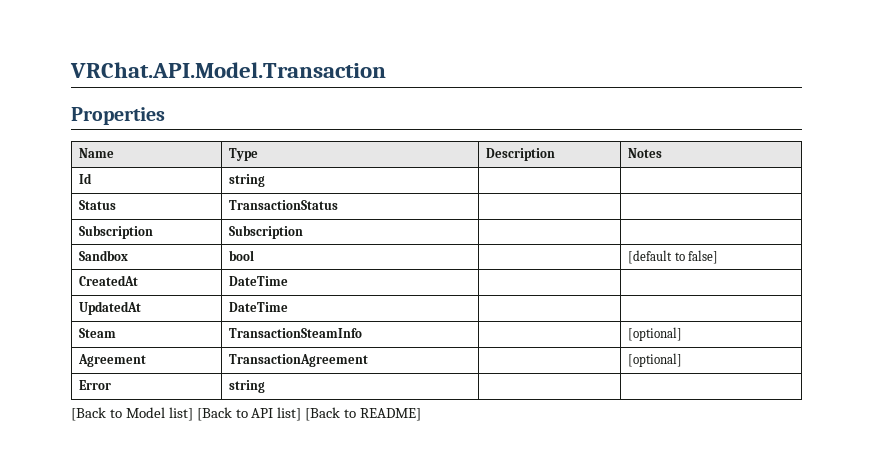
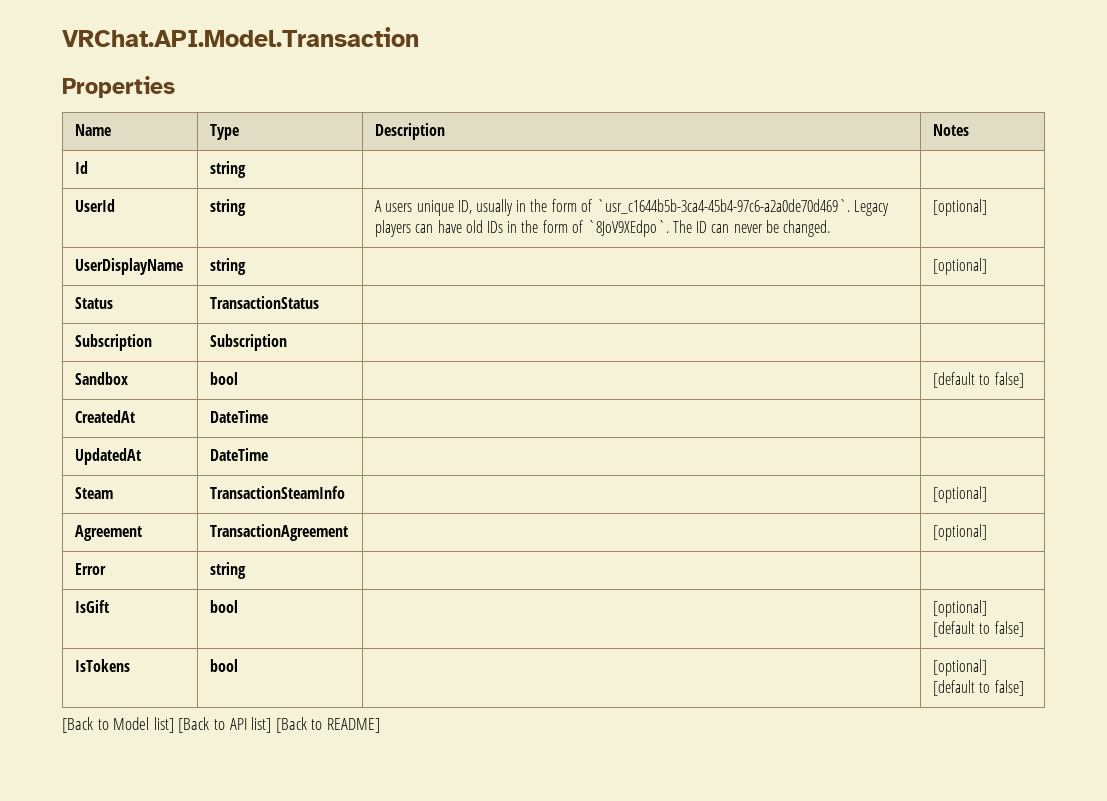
(266, 180) none -> [75,199,116,212] [210,199,247,216] [375,199,890,216] [375,220,830,237] [933,199,988,216] [75,258,184,275] [210,258,247,275] [933,258,988,275] // UserId | string | A users unique ID, usually in the form of `usr_c1644b5b-3ca4-45b4-97c6-a2a0de70d469`. Legacy players can have old IDs in the form of `8JoV9XEdpo`. The ID can never be changed. | [optional] // UserDisplayName | string | | [optional]
(266, 386) none -> [75,600,110,613] [210,600,239,613] [933,600,988,617] [933,621,1024,637] [75,659,131,672] [210,659,239,672] [933,659,988,676] [933,680,1024,696] // IsGift | bool | | [optional] [default to false] // IsTokens | bool | | [optional] [default to false]

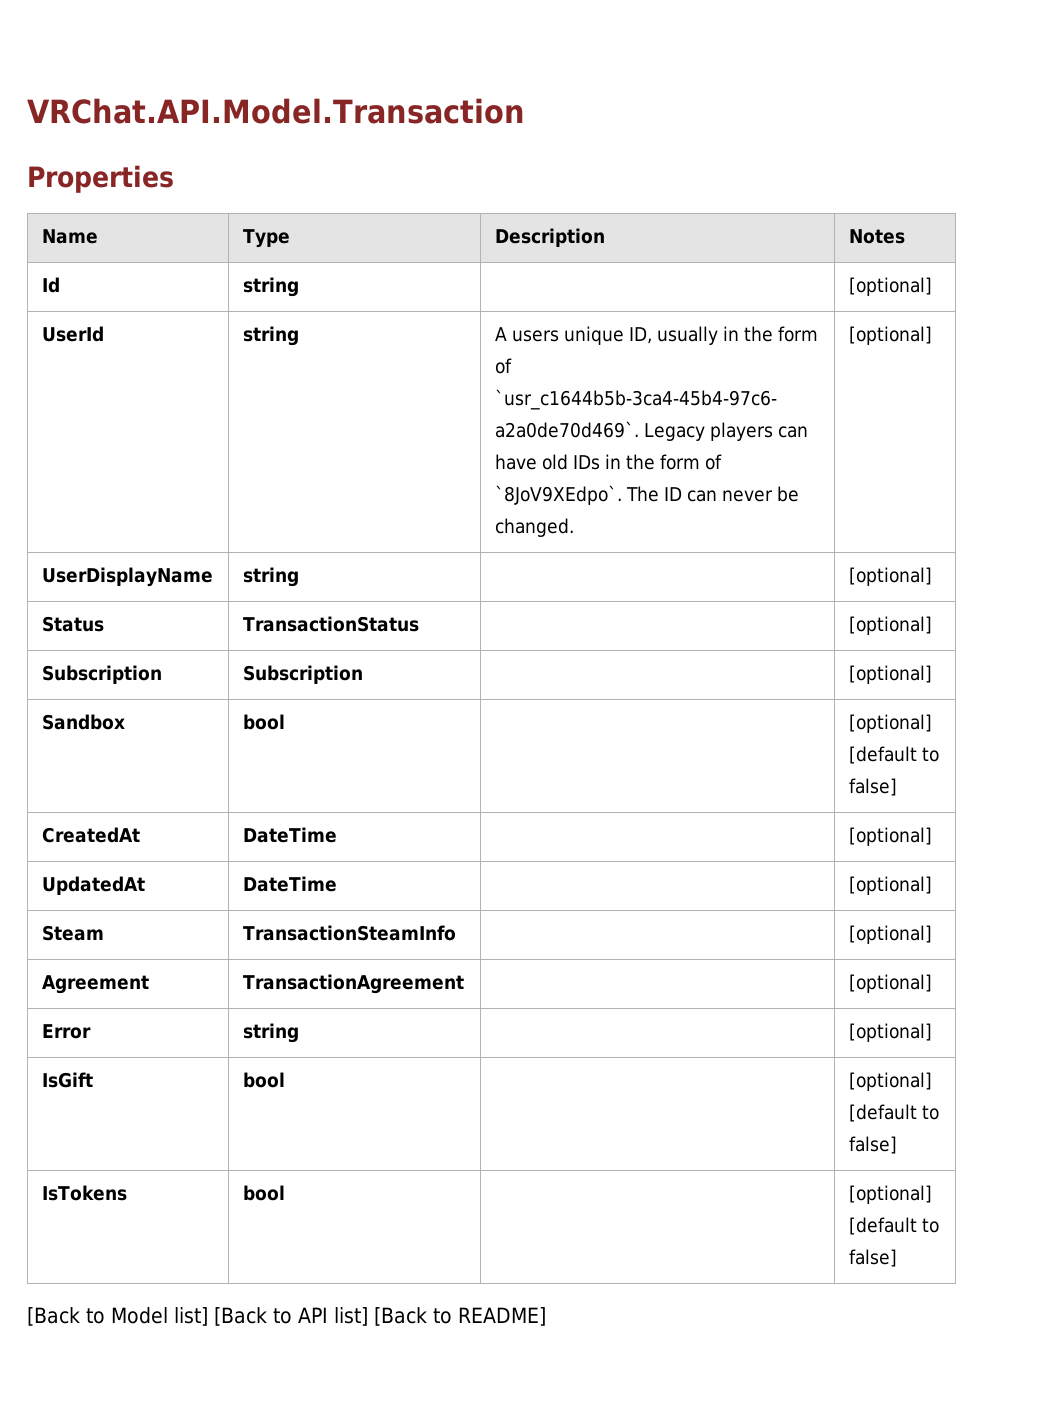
(247, 169) none -> [848,277,932,296] [optional]
(320, 302) none -> [848,616,932,635] [optional]
(288, 342) none -> [848,665,932,684] [optional]
(239, 378) none -> [848,714,932,733] [optional]
(269, 416) none -> [848,827,932,846] [optional]
(269, 454) none -> [848,876,932,895] [optional]
(247, 570) none -> [848,1023,932,1042] [optional]

